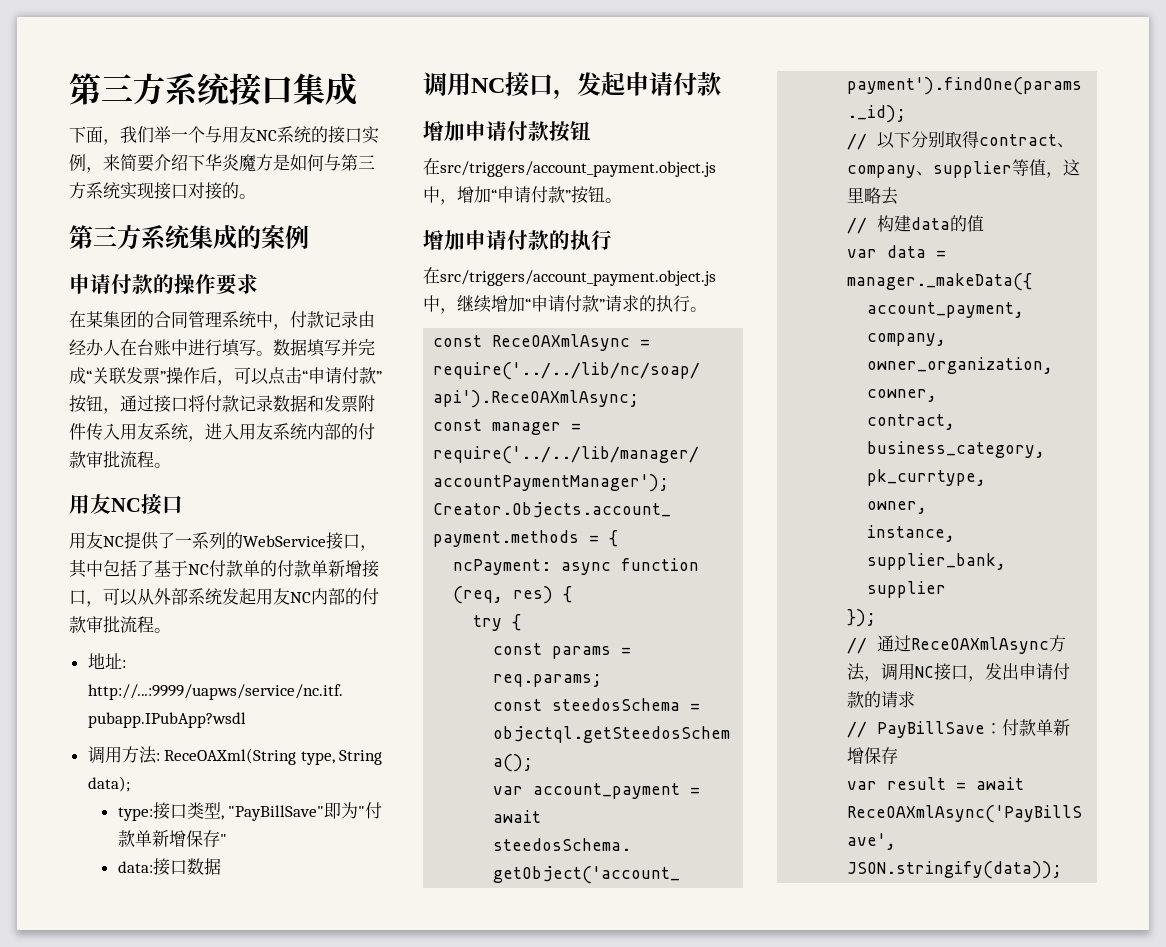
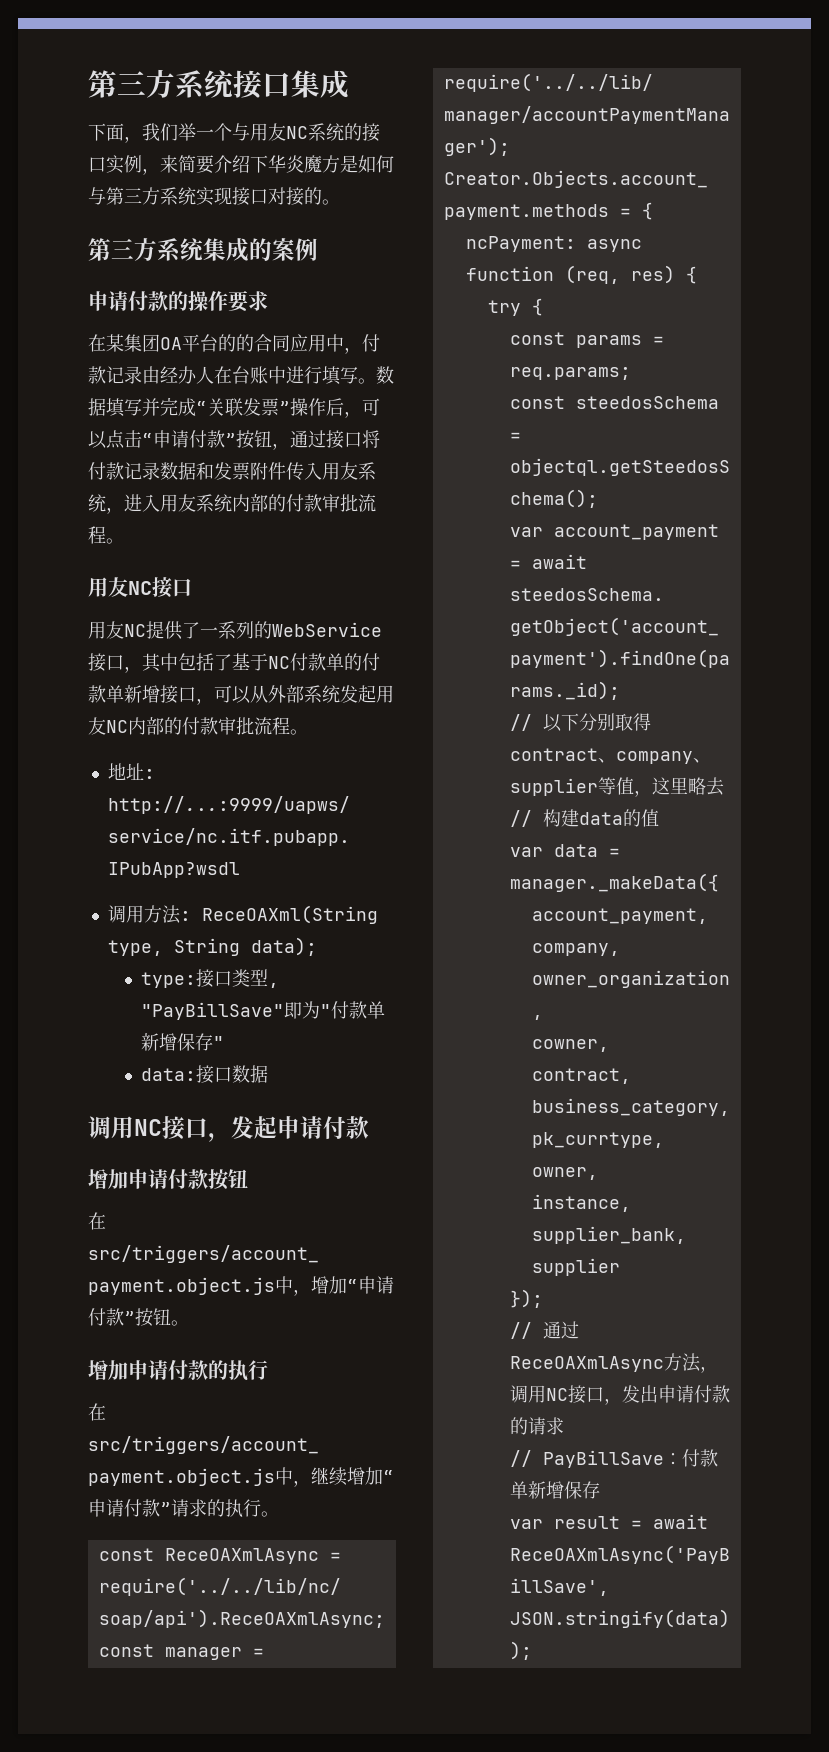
[137,311,256,328] 的合同管理系统 -> [160,334,326,352] OA平台的的合同应用

